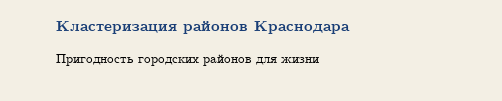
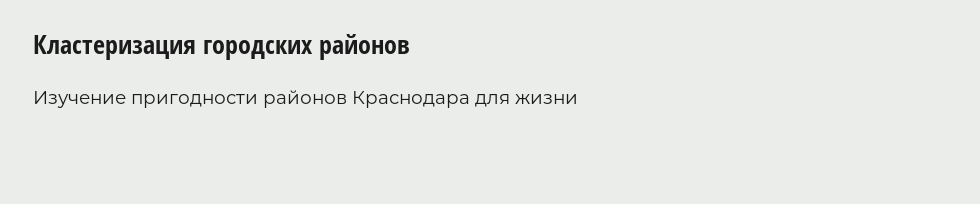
(177, 27) none -> [202,34,410,60] [33,91,258,108] городских районов // Изучение пригодности
[56,54,252,66] // Пригодность городских районов -> (470, 99) none

